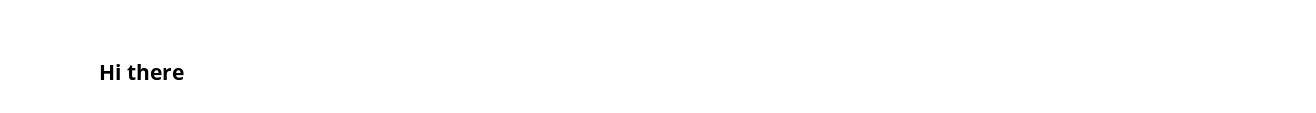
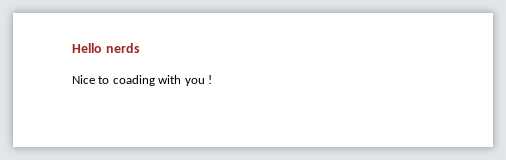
[99,64,184,80] Hi there -> [72,43,140,53] [72,75,212,86] Hello nerds // Nice to coading with you !

